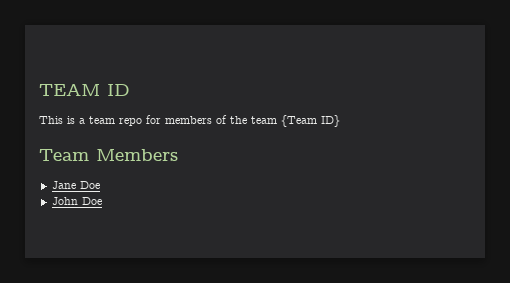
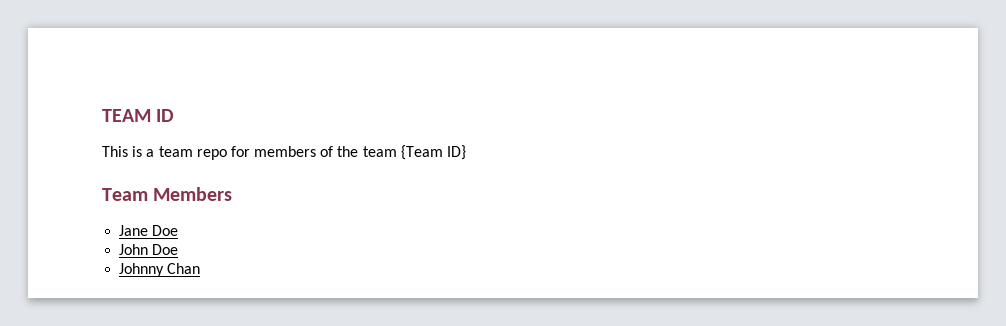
(102, 201) none -> [119,263,201,277] // Johnny Chan

